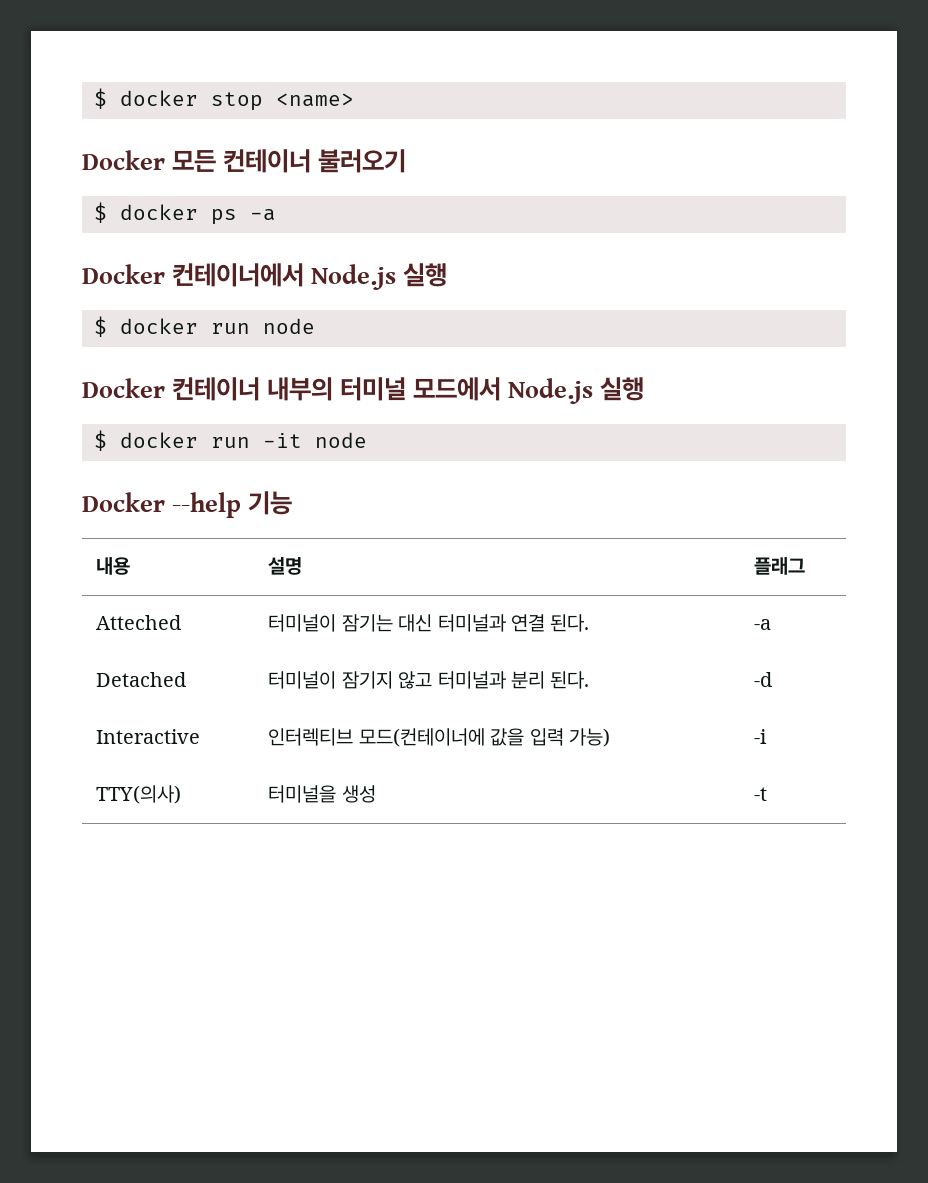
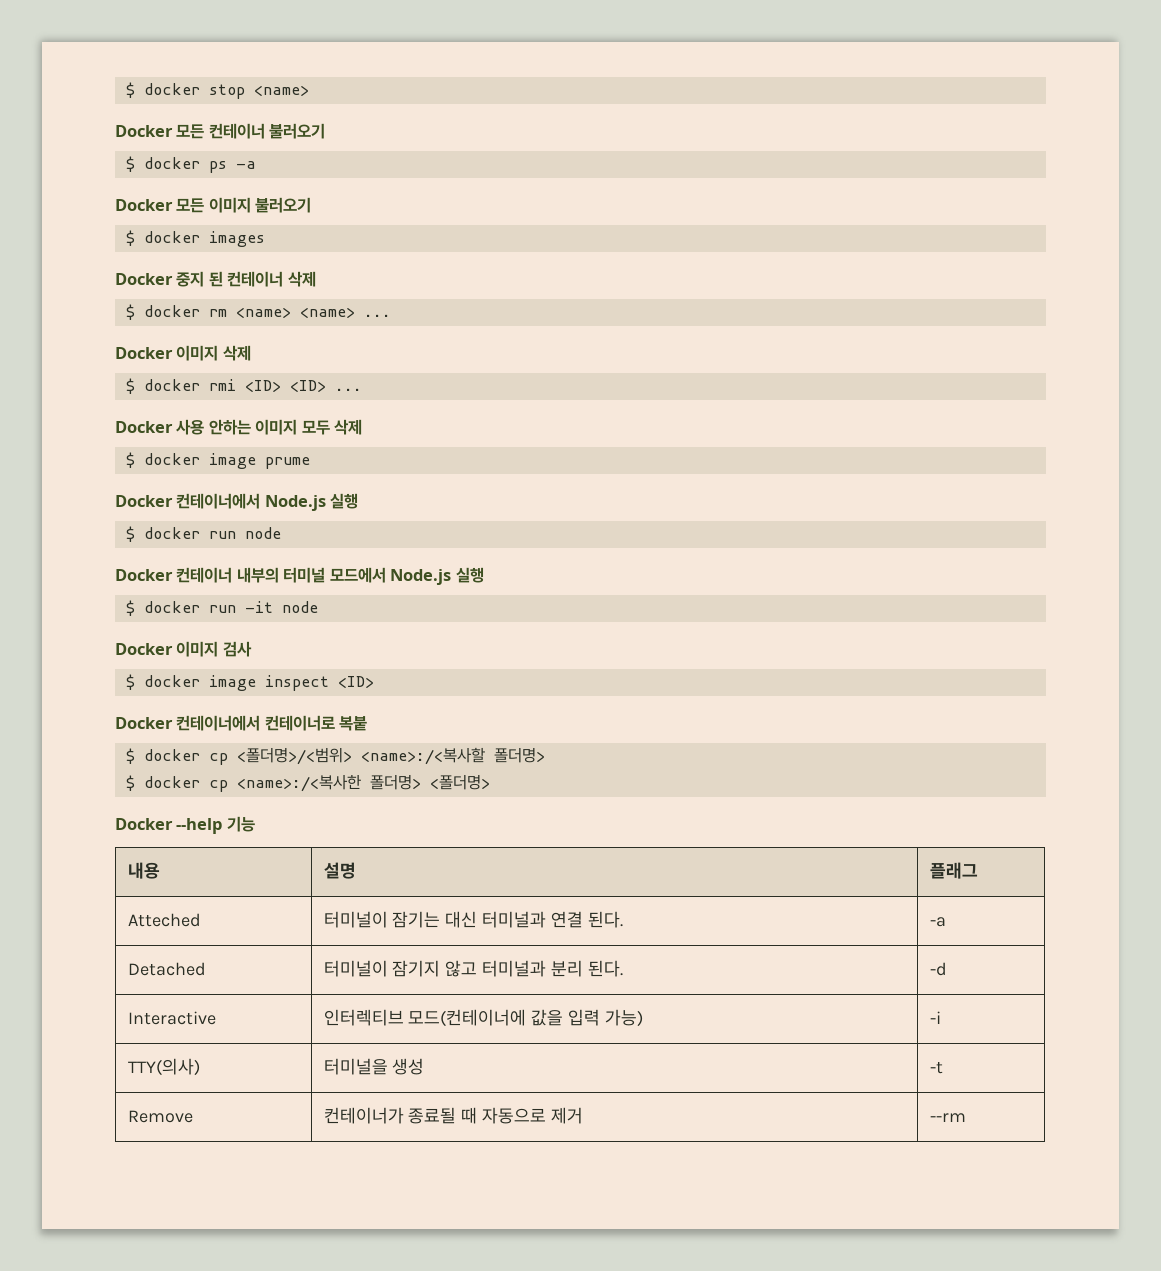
(276, 215) none -> [115,197,312,213] [125,230,265,247] [115,271,316,287] [125,304,391,320] [115,345,251,361] [125,378,362,394] [115,419,363,435] [125,452,310,469] // Docker 모든 이미지 불러오기 // $ docker images // Docker 중지 된 컨테이너 삭제 // $ docker rm <name> <name> ... // Docker 이미지 삭제 // $ docker rmi <ID> <ID> ... // Docker 사용 안하는 이미지 모두 삭제 // $ docker image prume
(367, 440) none -> [115,641,252,657] [125,674,374,691] [115,715,368,731] [125,747,545,765] [125,774,490,792] // Docker 이미지 검사 // $ docker image inspect <ID> // Docker 컨테이너에서 컨테이너로 복붙 // $ docker cp <폴더명>/<범위> <name>:/<복사할 폴더명> // $ docker cp <name>:/<복사한 폴더명> <폴더명>
(768, 794) none -> [127,1110,193,1123] [323,1107,583,1124] [929,1113,966,1122] // Remove | 컨테이너가 종료될 때 자동으로 제거 | --rm

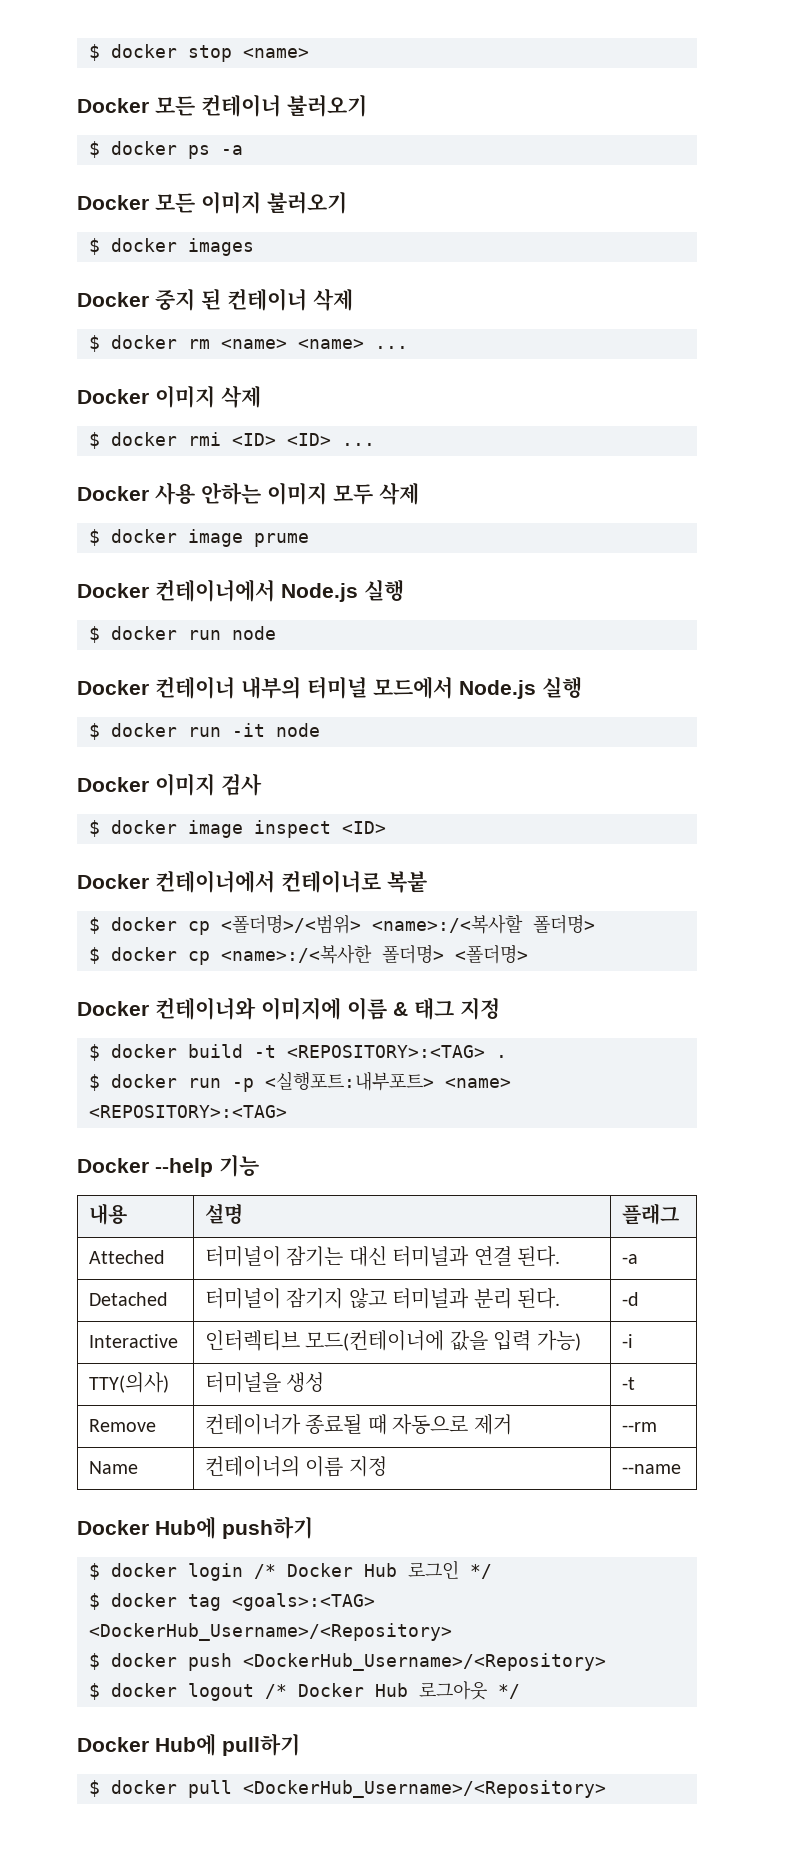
(490, 782) none -> [77,997,500,1020] [89,1044,507,1061] [89,1072,511,1092] [89,1105,287,1118] // Docker 컨테이너와 이미지에 이름 & 태그 지정 // $ docker build -t <REPOSITORY>:<TAG> . // $ docker run -p <실행포트:내부포트> <name> <REPOSITORY>:<TAG>
(966, 1117) none -> [88,1461,138,1474] [204,1456,387,1477] [621,1464,681,1474] [77,1516,313,1539] [89,1560,492,1581] [89,1593,375,1611] [89,1623,452,1641] [89,1653,606,1671] [89,1681,520,1701] [77,1733,300,1756] [89,1780,606,1798] // Name | 컨테이너의 이름 지정 | --name // Docker Hub에 push하기 // $ docker login /* Docker Hub 로그인 */ // $ docker tag <goals>:<TAG> <DockerHub_Username>/<Repository> // $ docker push <DockerHub_Username>/<Repository> // $ docker logout /* Docker Hub 로그아웃 */ // Docker Hub에 pull하기 // $ docker pull <DockerHub_Username>/<Repository>

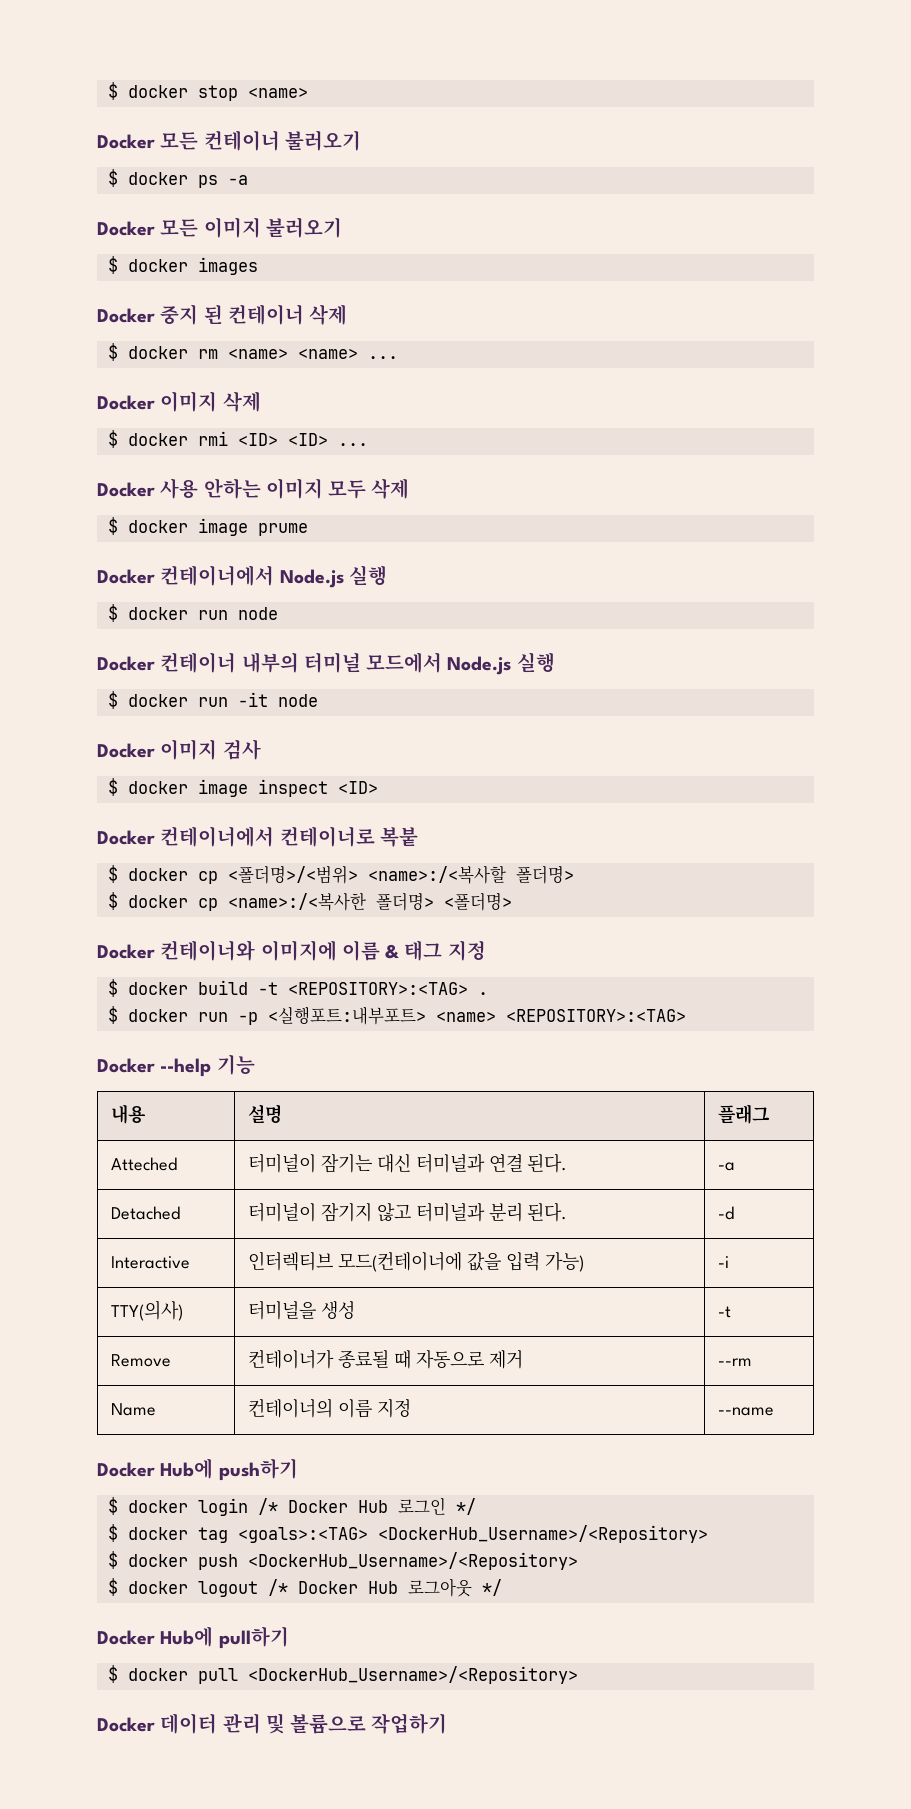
(606, 1789) none -> [97,1713,448,1734] // Docker 데이터 관리 및 볼륨으로 작업하기

